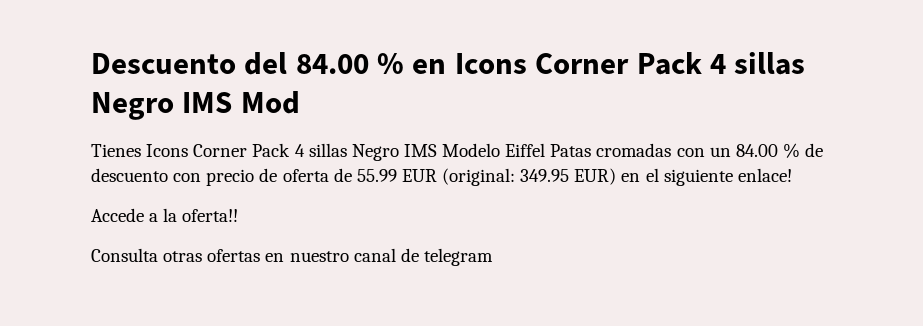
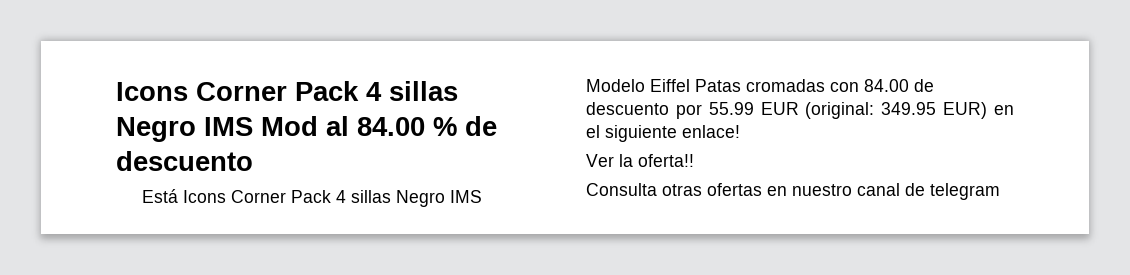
[91,52,447,75] Descuento del 84.00 % en -> (116, 91) none
[91,144,141,157] // Tienes -> [326,116,497,136] [116,151,253,171] [142,189,179,203] al 84.00 % de descuento // Está
[709,143,824,158] [91,168,352,186] un 84.00 % de descuento con precio de oferta de -> [864,79,934,92] [586,102,702,119] 84.00 de descuento por
[91,208,159,222] Accede a -> [586,154,614,167] Ver

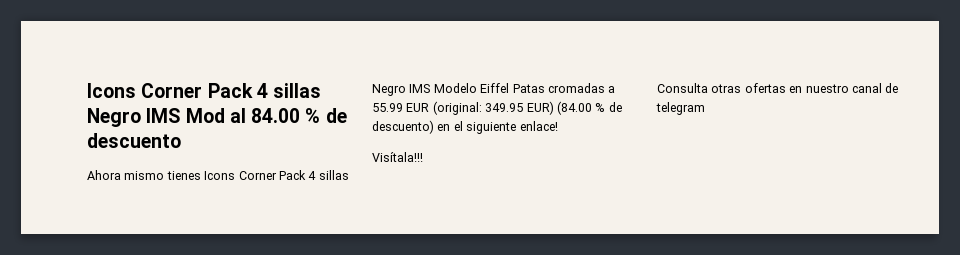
[142,189,179,203] Está -> [87,170,201,180] Ahora mismo tienes
[830,79,934,92] [586,102,702,119] con 84.00 de descuento por -> [608,86,616,93] a
(988, 110) none -> [556,101,622,115] [372,120,434,134] (84.00 % de descuento)
[586,154,694,167] Ver la oferta!! -> [372,152,423,162] Visítala!!!

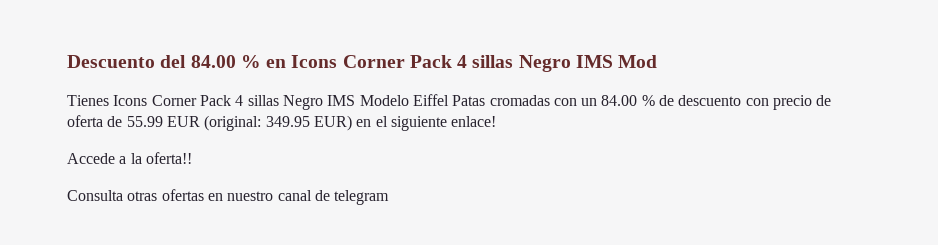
(87, 90) none -> [67,55,287,68] Descuento del 84.00 % en
[229,108,347,123] [87,133,181,148] [87,170,201,180] al 84.00 % de descuento // Ahora mismo tienes -> [67,95,109,106] // Tienes
[608,86,616,93] a -> [553,95,832,110] [67,115,123,127] con un 84.00 % de descuento con precio de oferta de
[556,101,622,115] [372,120,434,134] (84.00 % de descuento) -> (352, 123) none
[372,152,423,162] Visítala!!! -> [67,152,192,164] Accede a la oferta!!

